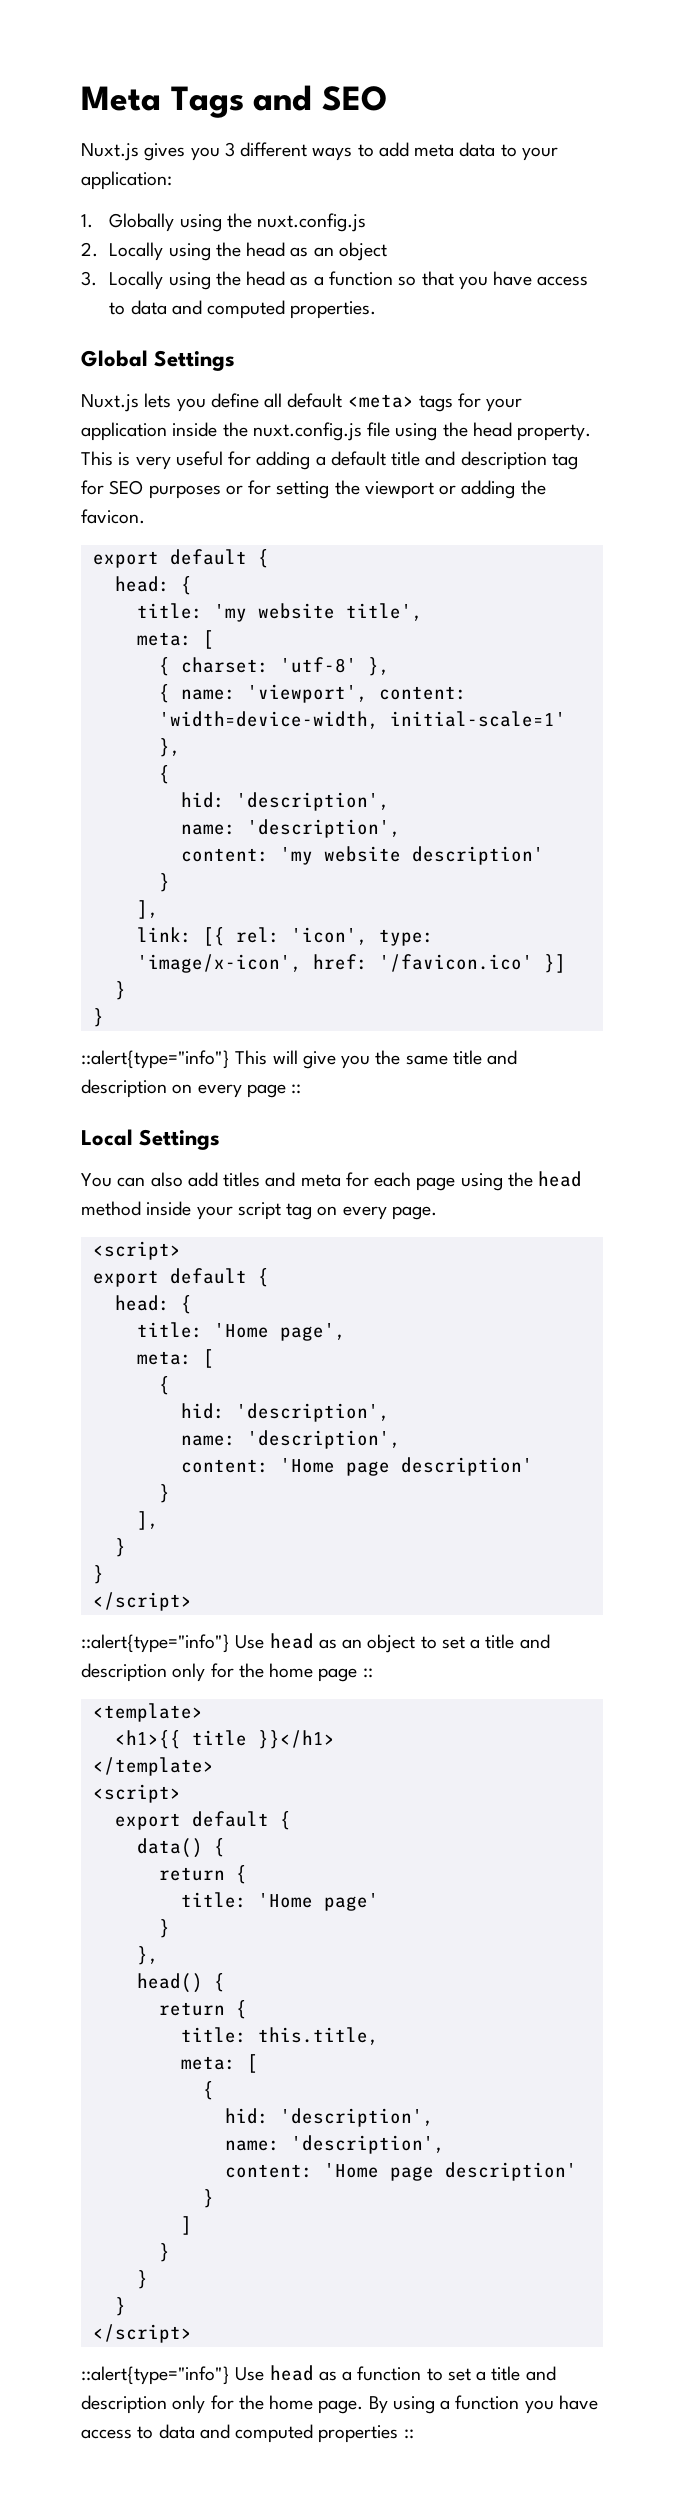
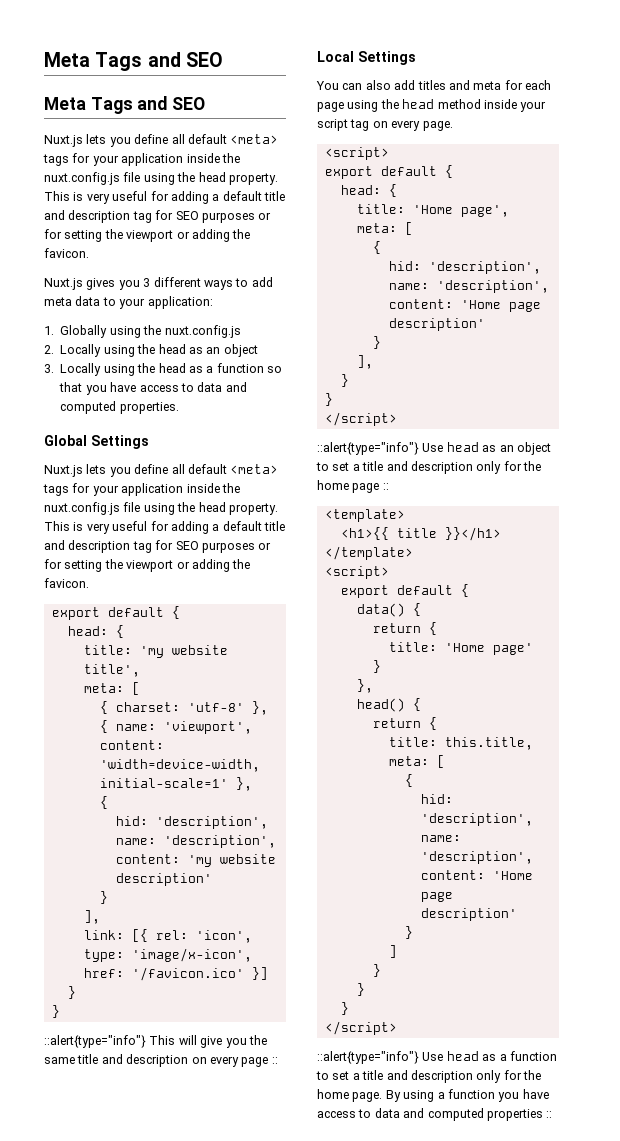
[81,85,387,118] Meta Tags and SEO -> [44,52,223,71] [44,96,206,114] [44,134,279,147] [43,153,240,166] [44,172,278,185] [44,191,285,204] [44,210,272,223] [44,229,251,242] [44,248,89,258] Meta Tags and SEO // Meta Tags and SEO // Nuxt.js lets you define all default <meta> tags for your application inside the nuxt.config.js file using the head property. This is very useful for adding a default title and description tag for SEO purposes or for setting the viewport or adding the favicon.

